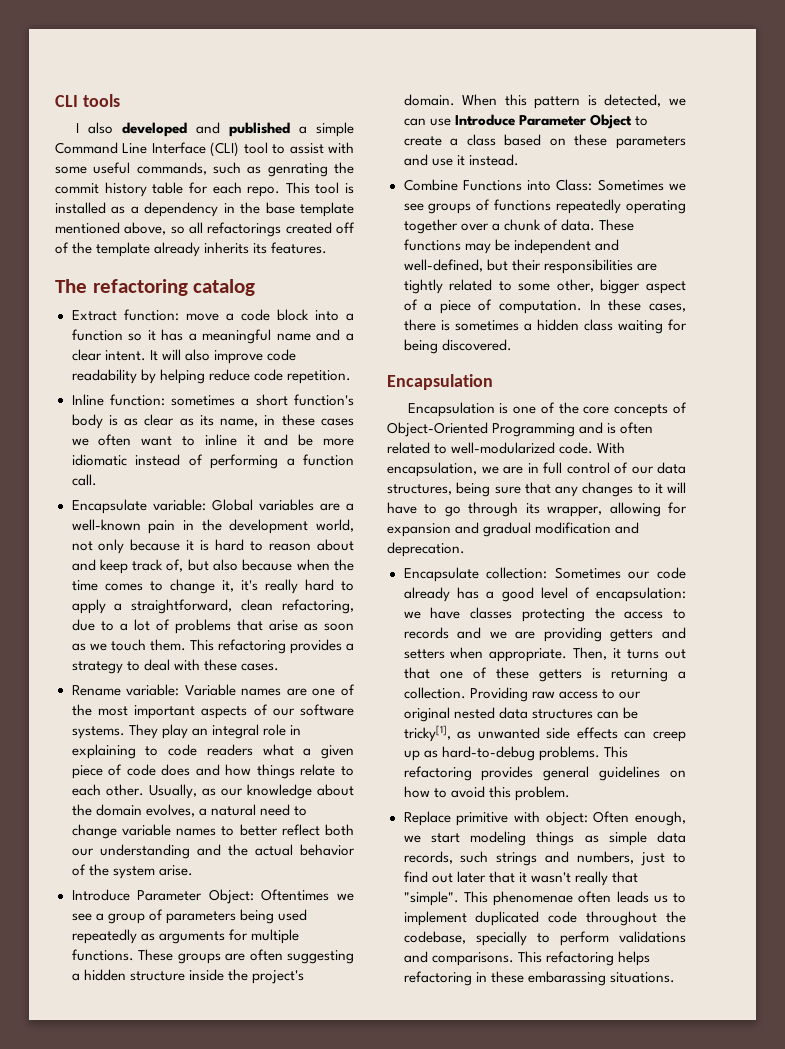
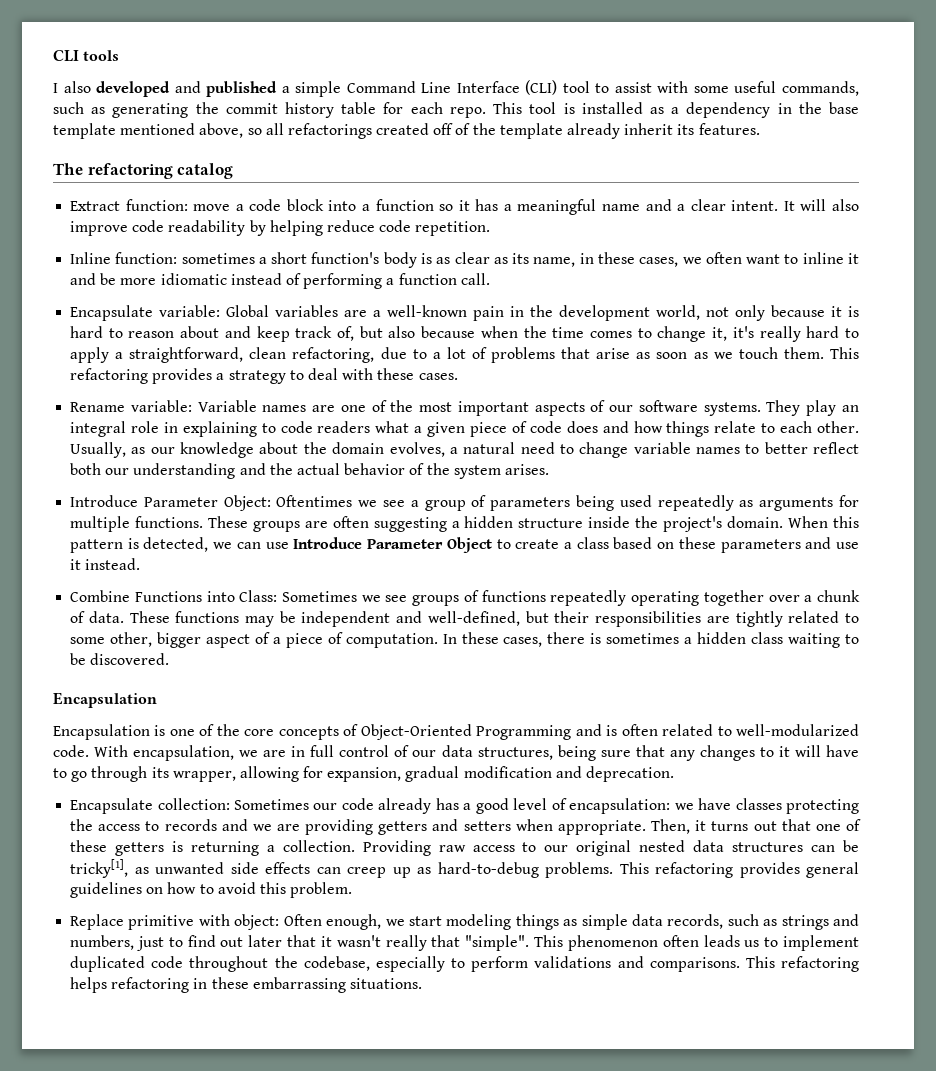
[267,163,328,177] genrating -> [112,103,189,118] generating
[204,242,250,254] inherits -> [624,123,674,135] inherit
[321,418,354,426] cases -> [639,257,679,267] cases,
[158,865,193,876] arise. -> [504,464,549,475] arises.
[668,319,687,331] [403,339,438,354] for being -> [845,634,860,644] [70,653,87,665] to be
[387,522,480,537] expansion and -> [327,767,402,782] expansion,
(489, 857) none -> [763,919,778,926] as
[493,891,573,906] phenomenae -> [567,935,658,951] phenomenon
[475,931,527,946] specially -> [375,956,445,972] especially
[527,971,606,986] embarassing -> [252,977,346,993] embarrassing

